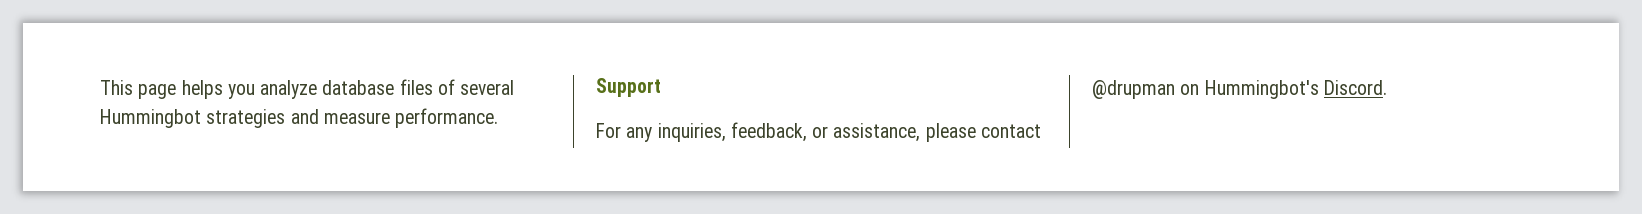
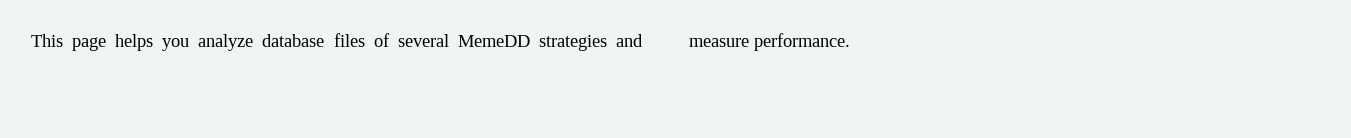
[100,109,201,128] Hummingbot -> [457,35,530,47] MemeDD
[596,78,661,97] [596,122,1041,142] [1092,80,1387,99] // Support // For any inquiries, feedback, or assistance, please contact @drupman on Hummingbot's Discord. -> (850, 42) none

